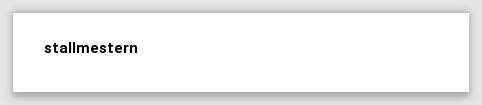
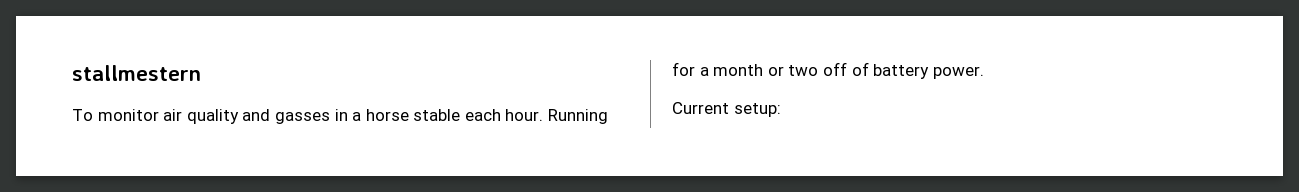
(138, 47) none -> [72,109,609,124] [672,62,984,79] [672,102,781,117] // To monitor air quality and gasses in a horse stable each hour. Running for a month or two off of battery power. // Current setup:

